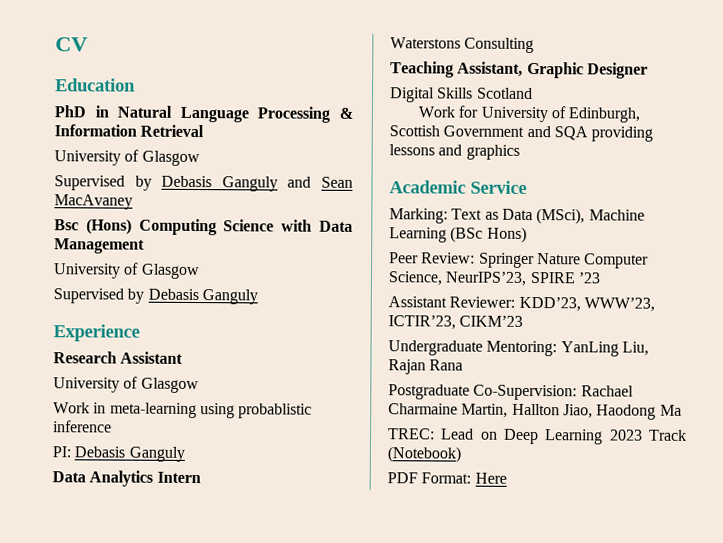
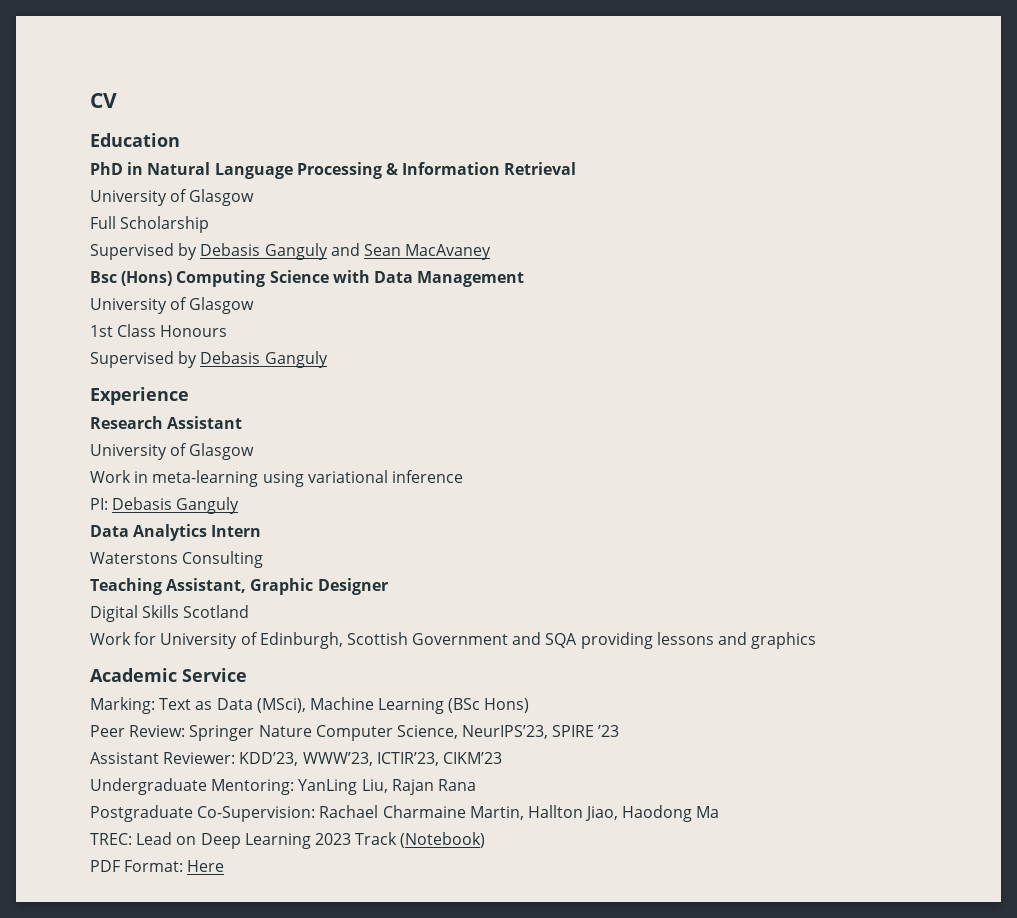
(200, 158) none -> [90,216,210,233] // Full Scholarship
(200, 271) none -> [90,324,228,337] // 1st Class Honours
[238,403,313,419] probablistic -> [307,470,388,483] variational

